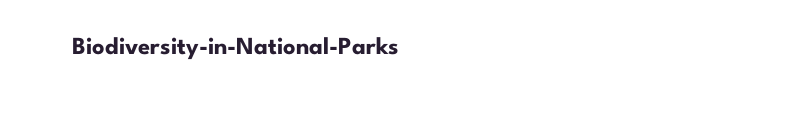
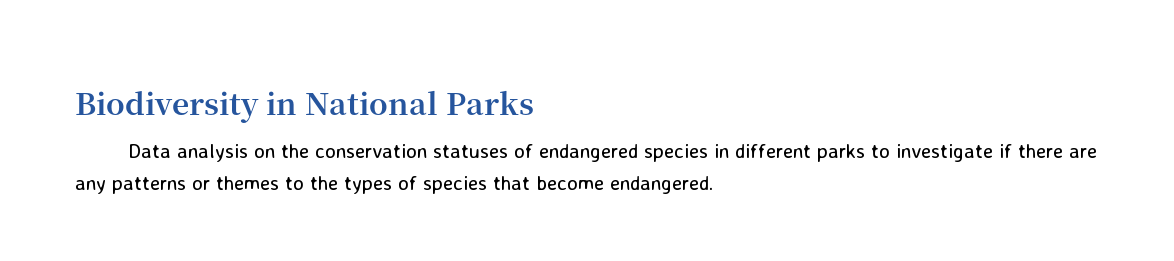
[72,37,399,60] Biodiversity-in-National-Parks -> [75,90,535,123] [127,144,1097,162] [75,176,713,194] Biodiversity in National Parks // Data analysis on the conservation statuses of endangered species in different parks to investigate if there are any patterns or themes to the types of species that become endangered.

